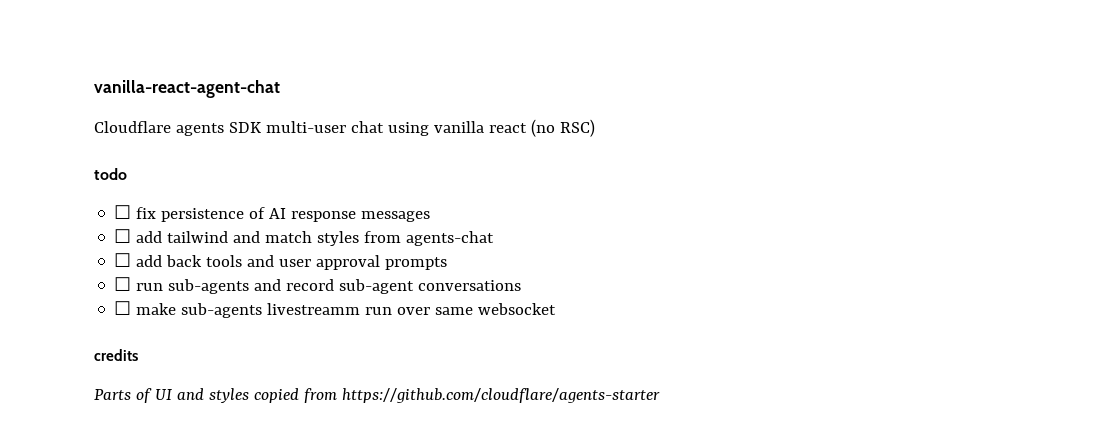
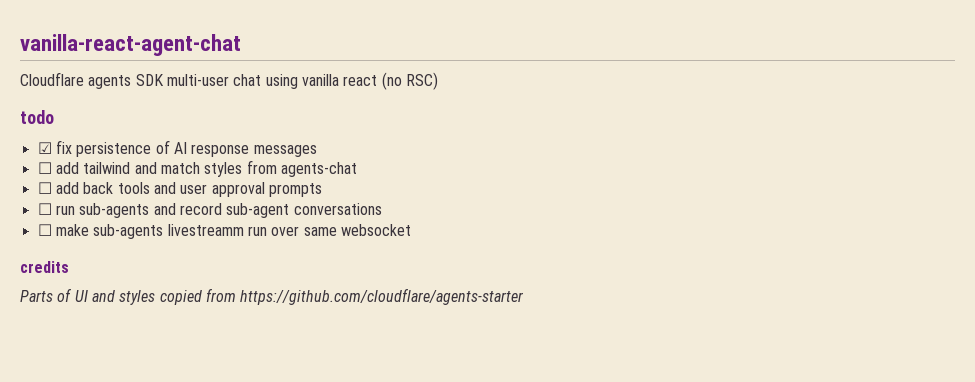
[114,205,132,219] ☐ -> [37,142,52,154] ☑

